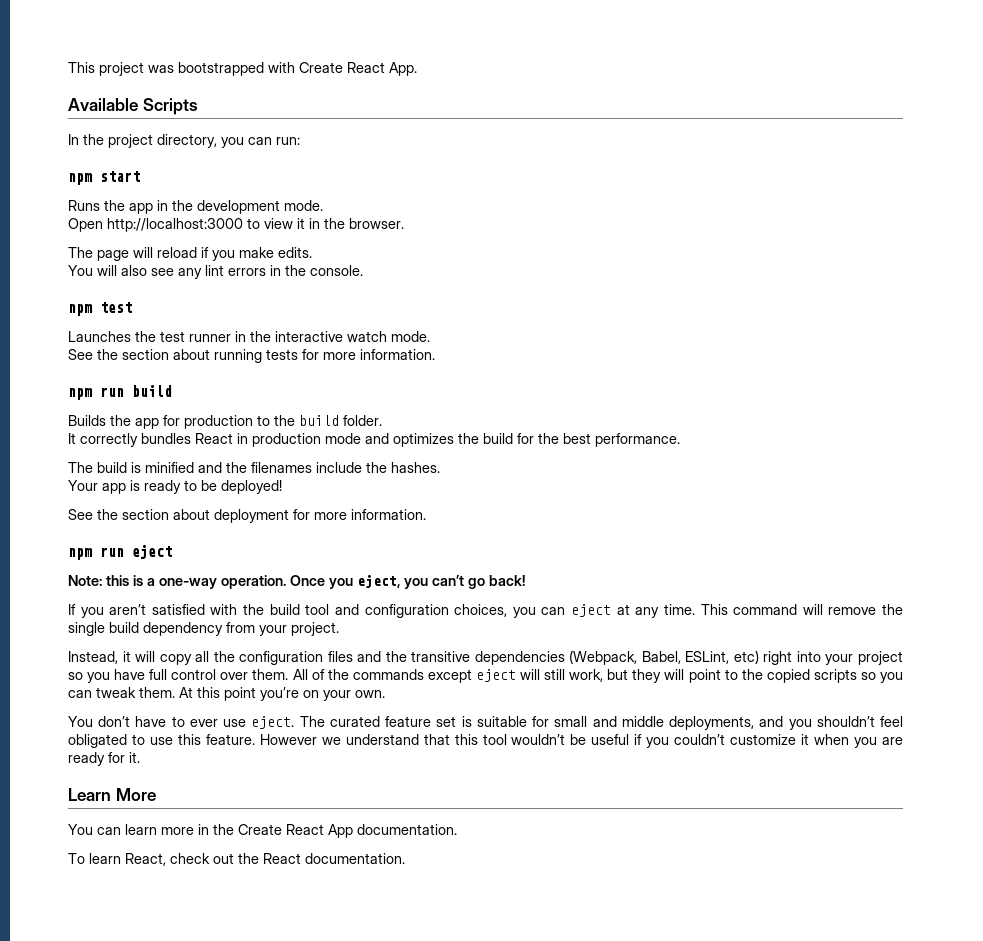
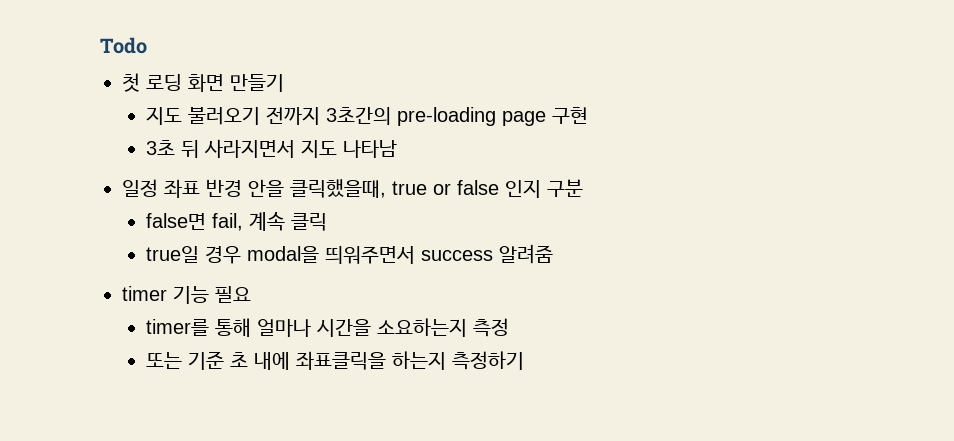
[68,62,417,76] [68,98,198,115] [68,134,300,148] [68,171,140,185] [68,200,323,214] [68,218,404,232] [68,247,312,261] [68,265,363,279] [68,302,132,316] [68,331,430,342] [68,349,435,363] [68,385,172,400] [68,415,382,429] [68,433,680,447] [68,462,440,473] [68,480,282,494] [68,509,426,523] [68,544,172,560] [68,575,525,589] [68,604,903,618] [68,622,339,636] [68,650,903,665] [68,669,904,683] [68,687,385,701] [68,716,903,730] [68,734,904,748] [68,752,140,766] [68,788,156,801] [68,824,457,838] [68,853,405,866] This project was bootstrapped with Create React App. // Available Scripts // In the project directory, you can run: // npm start // Runs the app in the development mode. // Open http://localhost:3000 to view it in the browser. // The page will reload if you make edits. // You will also see any lint errors in the console. // npm test // Launches the test runner in the interactive watch mode. // See the section about running tests for more information. // npm run build // Builds the app for production to the build folder. // It correctly bundles React in production mode and optimizes the build for the best performance. // The build is minified and the filenames include the hashes. // Your app is ready to be deployed! // See the section about deployment for more information. // npm run eject // Note: this is a one-way operation. Once you eject, you can’t go back! // If you aren’t satisfied with the build tool and configuration choices, you can eject at any time. This command will remove the single build dependency from your project. // Instead, it will copy all the configuration files and the transitive dependencies (Webpack, Babel, ESLint, etc) right into your project so you have full control over them. All of the commands except eject will still work, but they will point to the copied scripts so you can tweak them. At this point you’re on your own. // You don’t have to ever use eject. The curated feature set is suitable for small and middle deployments, and you shouldn’t feel obligated to use this feature. However we understand that this tool wouldn’t be useful if you couldn’t customize it when you are ready for it. // Learn More // You can learn more in the Create React App documentation. // To learn React, check out the React documentation. -> [100,37,147,54] [122,73,284,92] [146,107,589,126] [146,139,398,158] [122,179,583,198] [146,211,328,231] [146,244,554,264] [122,286,251,304] [146,318,510,337] [146,351,525,370] Todo // 첫 로딩 화면 만들기 // 지도 불러오기 전까지 3초간의 pre-loading page 구현 // 3초 뒤 사라지면서 지도 나타남 // 일정 좌표 반경 안을 클릭했을때, true or false 인지 구분 // false면 fail, 계속 클릭 // true일 경우 modal을 띄워주면서 success 알려줌 // timer 기능 필요 // timer를 통해 얼마나 시간을 소요하는지 측정 // 또는 기준 초 내에 좌표클릭을 하는지 측정하기

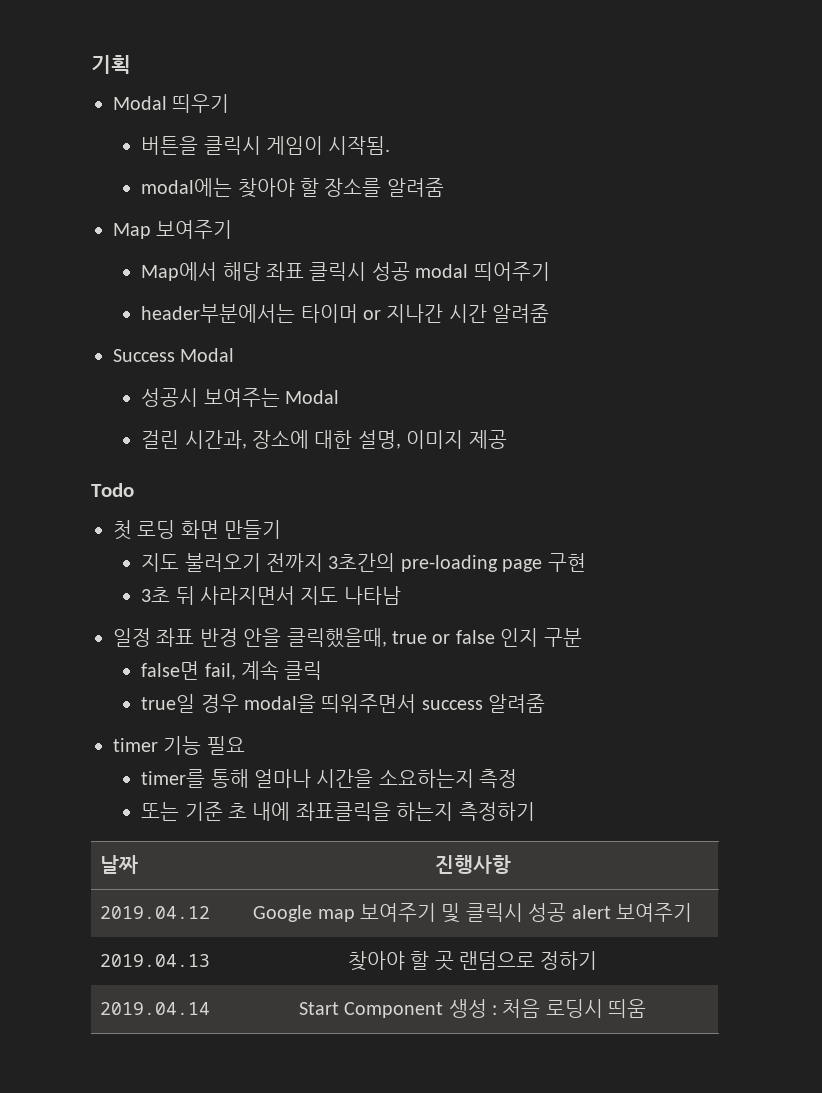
(100, 45) none -> [91,55,131,74] [113,94,230,113] [141,136,391,155] [141,178,444,198] [113,220,233,239] [141,262,550,281] [141,304,550,323] [113,348,235,362] [141,388,339,407] [141,430,507,449] 기획 // Modal 띄우기 // 버튼을 클릭시 게임이 시작됨. // modal에는 찾아야 할 장소를 알려줌 // Map 보여주기 // Map에서 해당 좌표 클릭시 성공 modal 띄어주기 // header부분에서는 타이머 or 지나간 시간 알려줌 // Success Modal // 성공시 보여주는 Modal // 걸린 시간과, 장소에 대한 설명, 이미지 제공 //
(525, 360) none -> [100,855,139,874] [434,855,511,874] [100,906,211,919] [253,903,692,923] [100,954,211,967] [347,951,598,971] [100,1002,211,1015] [298,999,647,1018] // 날짜 | 진행사항 // 2019.04.12 | Google map 보여주기 및 클릭시 성공 alert 보여주기 // 2019.04.13 | 찾아야 할 곳 랜덤으로 정하기 // 2019.04.14 | Start Component 생성 : 처음 로딩시 띄움

